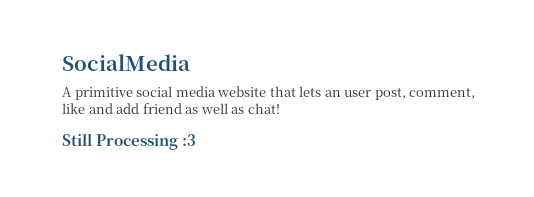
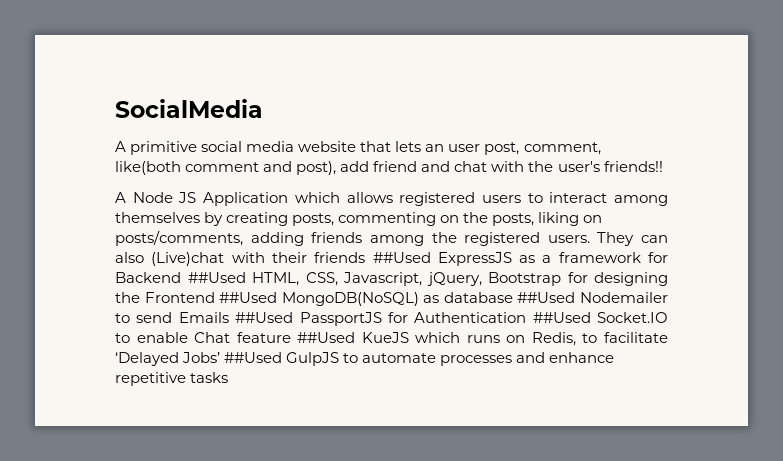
[62,103,280,114] [62,133,197,150] like and add friend as well as chat! // Still Processing :3 -> [115,161,663,175] [115,192,668,206] [115,212,603,226] [115,230,668,246] [115,252,668,266] [115,272,668,286] [115,292,668,306] [115,312,668,326] [115,332,669,346] [115,352,615,366] [115,372,229,386] like(both comment and post), add friend and chat with the user's friends!! // A Node JS Application which allows registered users to interact among themselves by creating posts, commenting on the posts, liking on posts/comments, adding friends among the registered users. They can also (Live)chat with their friends ##Used ExpressJS as a framework for Backend ##Used HTML, CSS, Javascript, jQuery, Bootstrap for designing the Frontend ##Used MongoDB(NoSQL) as database ##Used Nodemailer to send Emails ##Used PassportJS for Authentication ##Used Socket.IO to enable Chat feature ##Used KueJS which runs on Redis, to facilitate ‘Delayed Jobs’ ##Used GulpJS to automate processes and enhance repetitive tasks

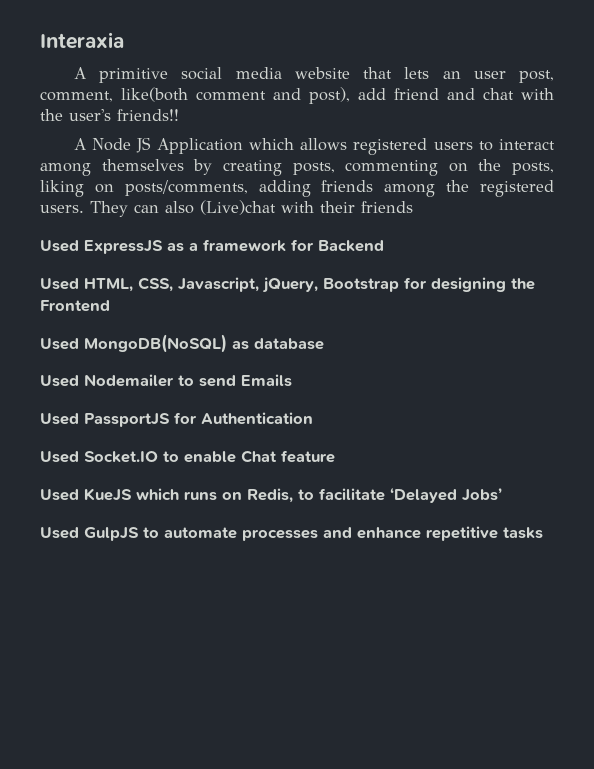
[115,99,263,118] SocialMedia -> [40,32,124,49] Interaxia
[372,252,431,263] ##Used -> [40,240,79,252] // Used
[187,272,246,283] ##Used -> [40,278,79,290] // Used
[219,292,278,303] ##Used -> [40,338,79,350] // Used
[517,292,576,303] ##Used -> [40,375,79,387] // Used
[235,312,294,323] ##Used -> [40,413,79,425] // Used
[532,312,591,323] ##Used -> [40,451,79,463] // Used
[297,332,356,343] ##Used -> [40,489,79,501] // Used
[224,352,283,363] ##Used -> [40,527,79,539] // Used

